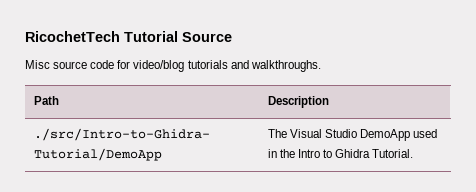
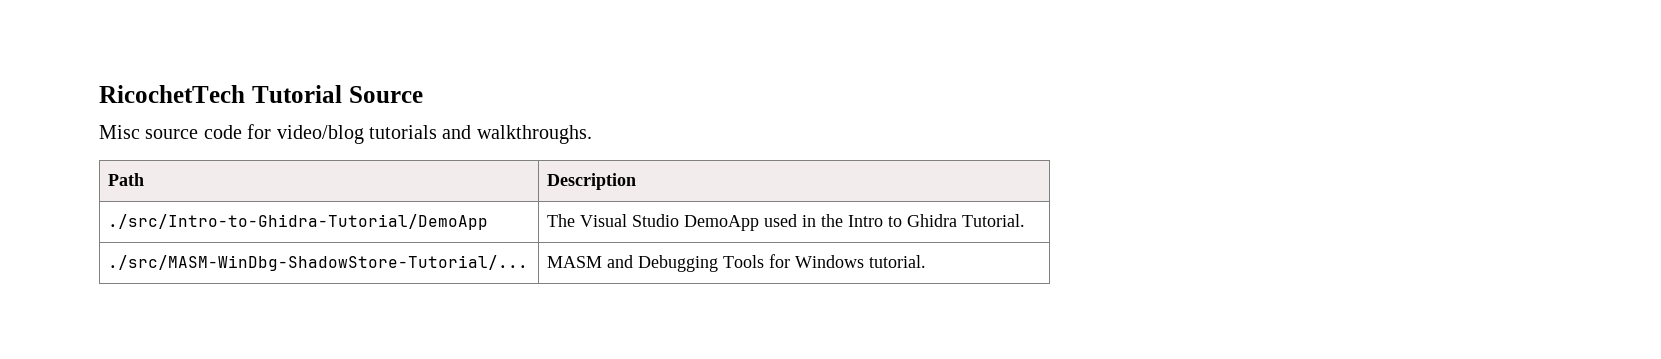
(414, 153) none -> [108,255,529,271] [547,254,927,272] // ./src/MASM-WinDbg-ShadowStore-Tutorial/... | MASM and Debugging Tools for Windows tutorial.

